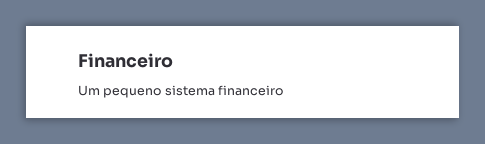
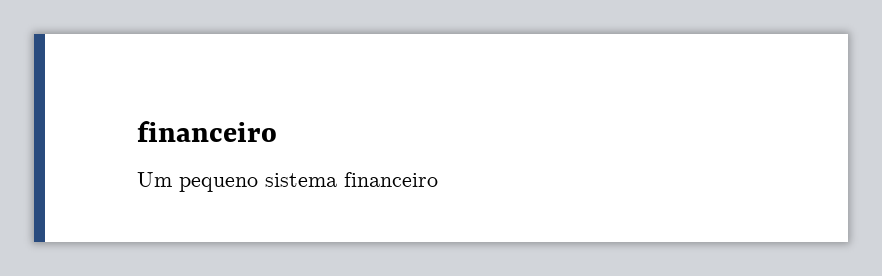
[78,53,173,68] Financeiro -> [137,121,277,142] financeiro

